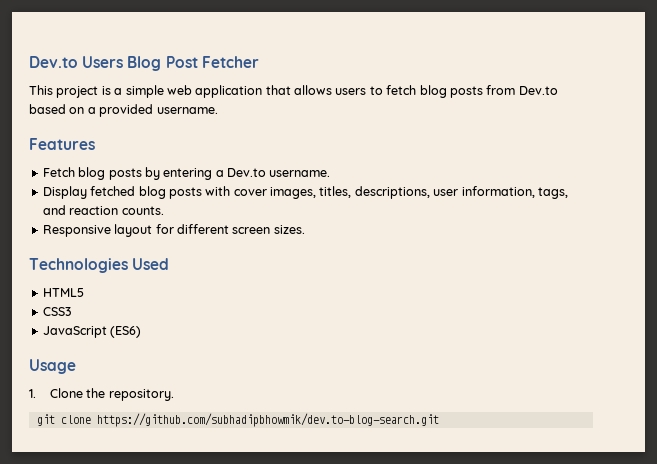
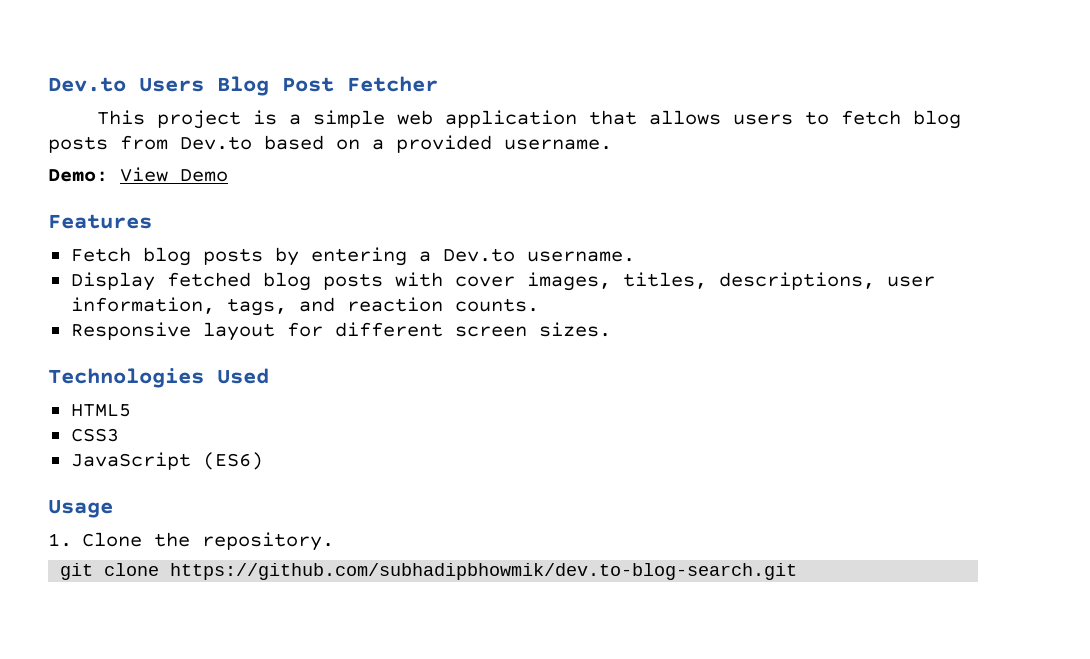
(218, 110) none -> [48,167,228,182] // Demo: View Demo

